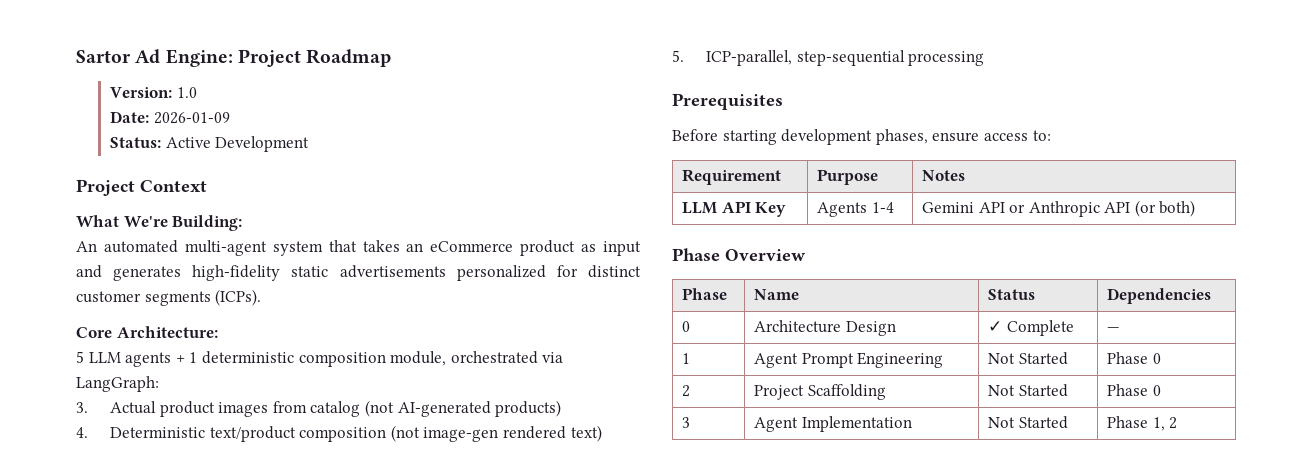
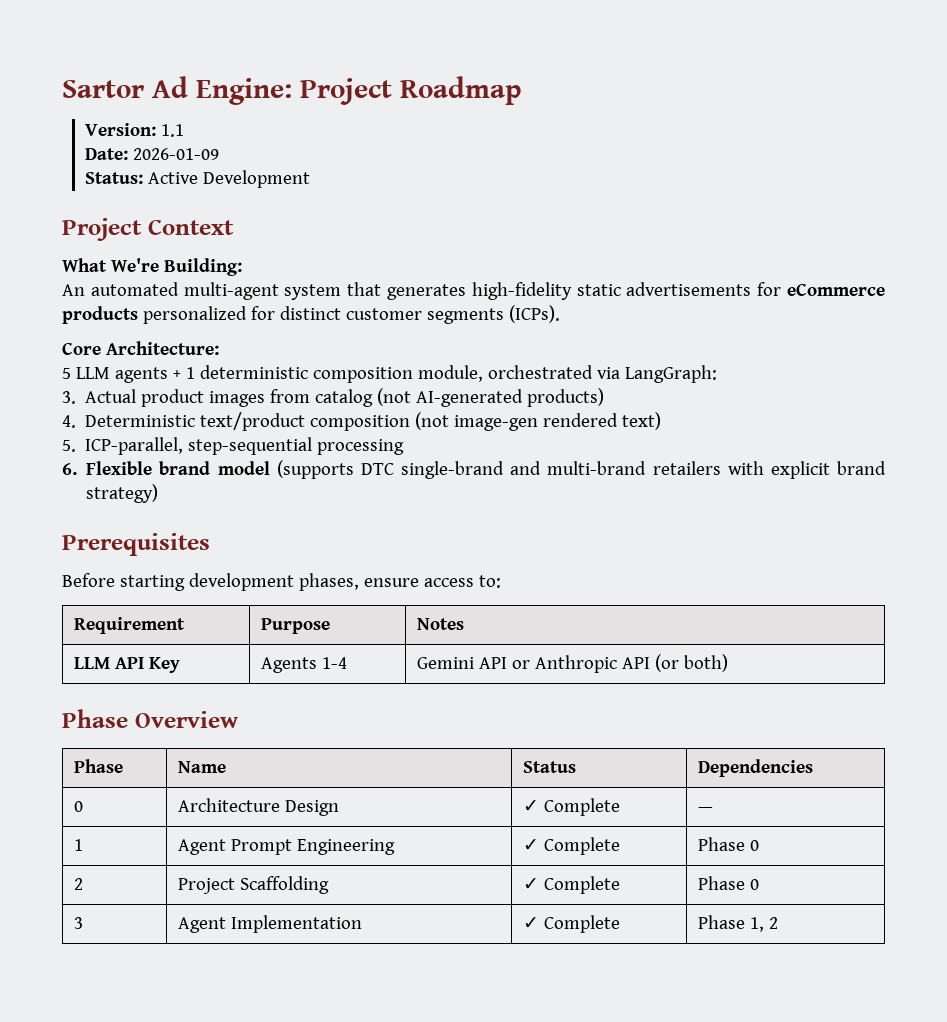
[176,87,197,98] 1.0 -> [161,124,185,137] 1.1
[362,240,641,256] [76,265,102,278] takes an eCommerce product as input and -> (382, 289) none
(446, 271) none -> [757,282,885,296] [62,306,138,324] for eCommerce products
(985, 58) none -> [62,460,886,479] [86,484,159,503] // 6. Flexible brand model (supports DTC single-brand and multi-brand retailers with explicit brand strategy)
[987,352,1068,365] Not Started -> [523,837,621,855] ✓ Complete
[987,384,1068,397] Not Started -> [523,876,621,894] ✓ Complete
[987,416,1068,429] Not Started -> [523,915,621,933] ✓ Complete

